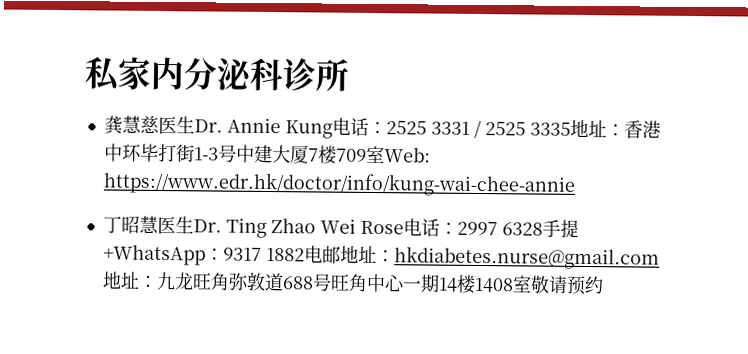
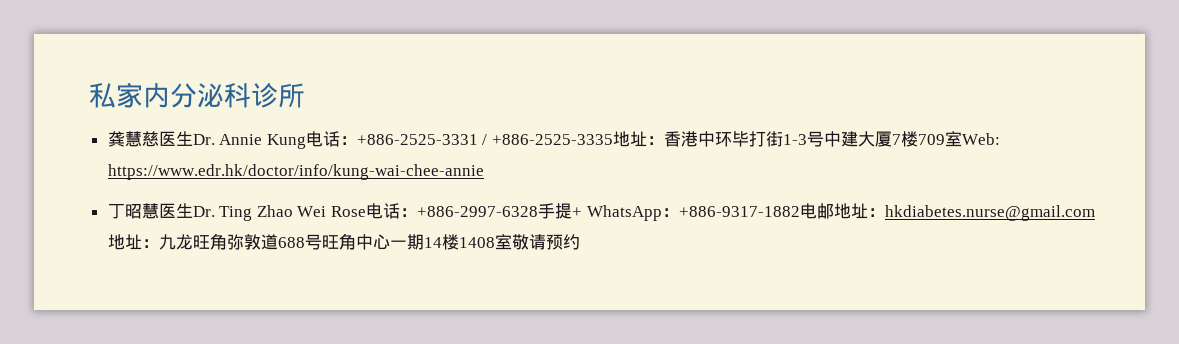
[385,119,571,139] 2525 3331 / 2525 3335 -> [356,134,614,145] +886-2525-3331 / +886-2525-3335
[456,219,579,238] [102,244,305,266] 2997 6328手提+WhatsApp：9317 1882 -> [417,203,800,221] +886-2997-6328手提+ WhatsApp：+886-9317-1882

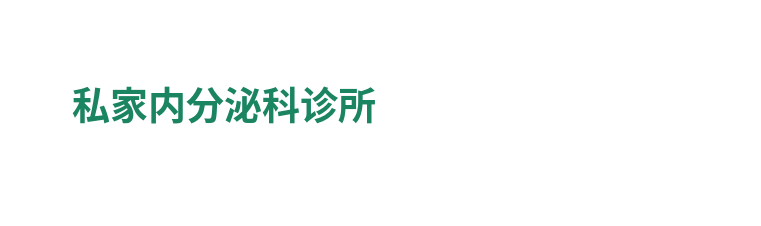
[107,131,1001,149] [107,164,484,180] [107,203,1095,221] [107,233,580,250] // 龚慧慈医生Dr. Annie Kung电话：+886-2525-3331 / +886-2525-3335地址：香港中环毕打街1-3号中建大厦7楼709室Web: https://www.edr.hk/doctor/info/kung-wai-chee-annie // 丁昭慧医生Dr. Ting Zhao Wei Rose电话：+886-2997-6328手提+ WhatsApp：+886-9317-1882电邮地址：hkdiabetes.nurse@gmail.com地址：九龙旺角弥敦道688号旺角中心一期14楼1408室敬请预约 -> (376, 105) none

